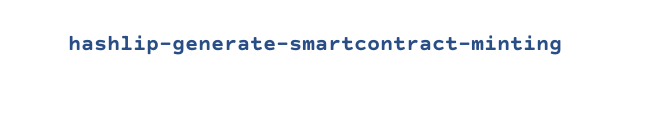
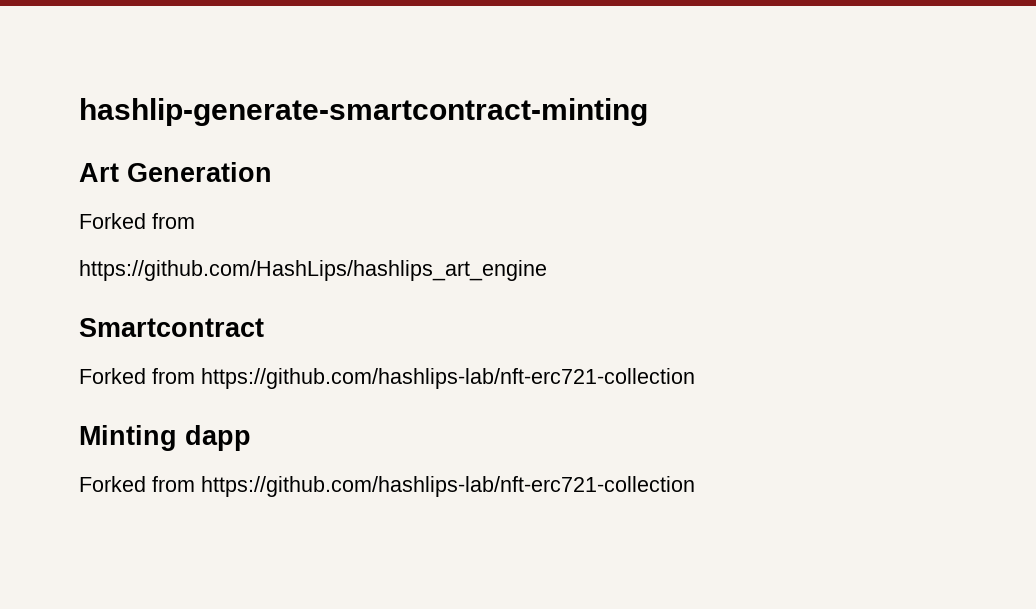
(562, 45) none -> [79,162,272,182] [79,213,195,229] [79,260,547,281] [79,318,264,337] [79,368,695,389] [79,425,251,451] [79,476,695,497] // Art Generation // Forked from // https://github.com/HashLips/hashlips_art_engine // Smartcontract // Forked from https://github.com/hashlips-lab/nft-erc721-collection // Minting dapp // Forked from https://github.com/hashlips-lab/nft-erc721-collection

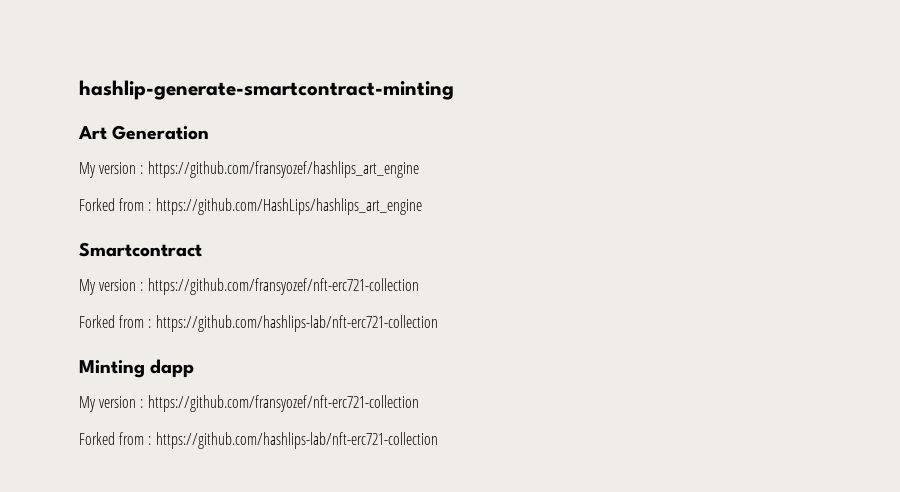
[79,213,195,229] // Forked from // -> [79,161,419,178] [79,198,152,211] // My version : https://github.com/fransyozef/hashlips_art_engine // Forked from :
[79,368,195,384] // Forked from -> [79,278,419,295] [79,315,152,328] // My version : https://github.com/fransyozef/nft-erc721-collection // Forked from :
[79,476,195,492] // Forked from -> [79,395,419,412] [79,432,152,445] // My version : https://github.com/fransyozef/nft-erc721-collection // Forked from :

